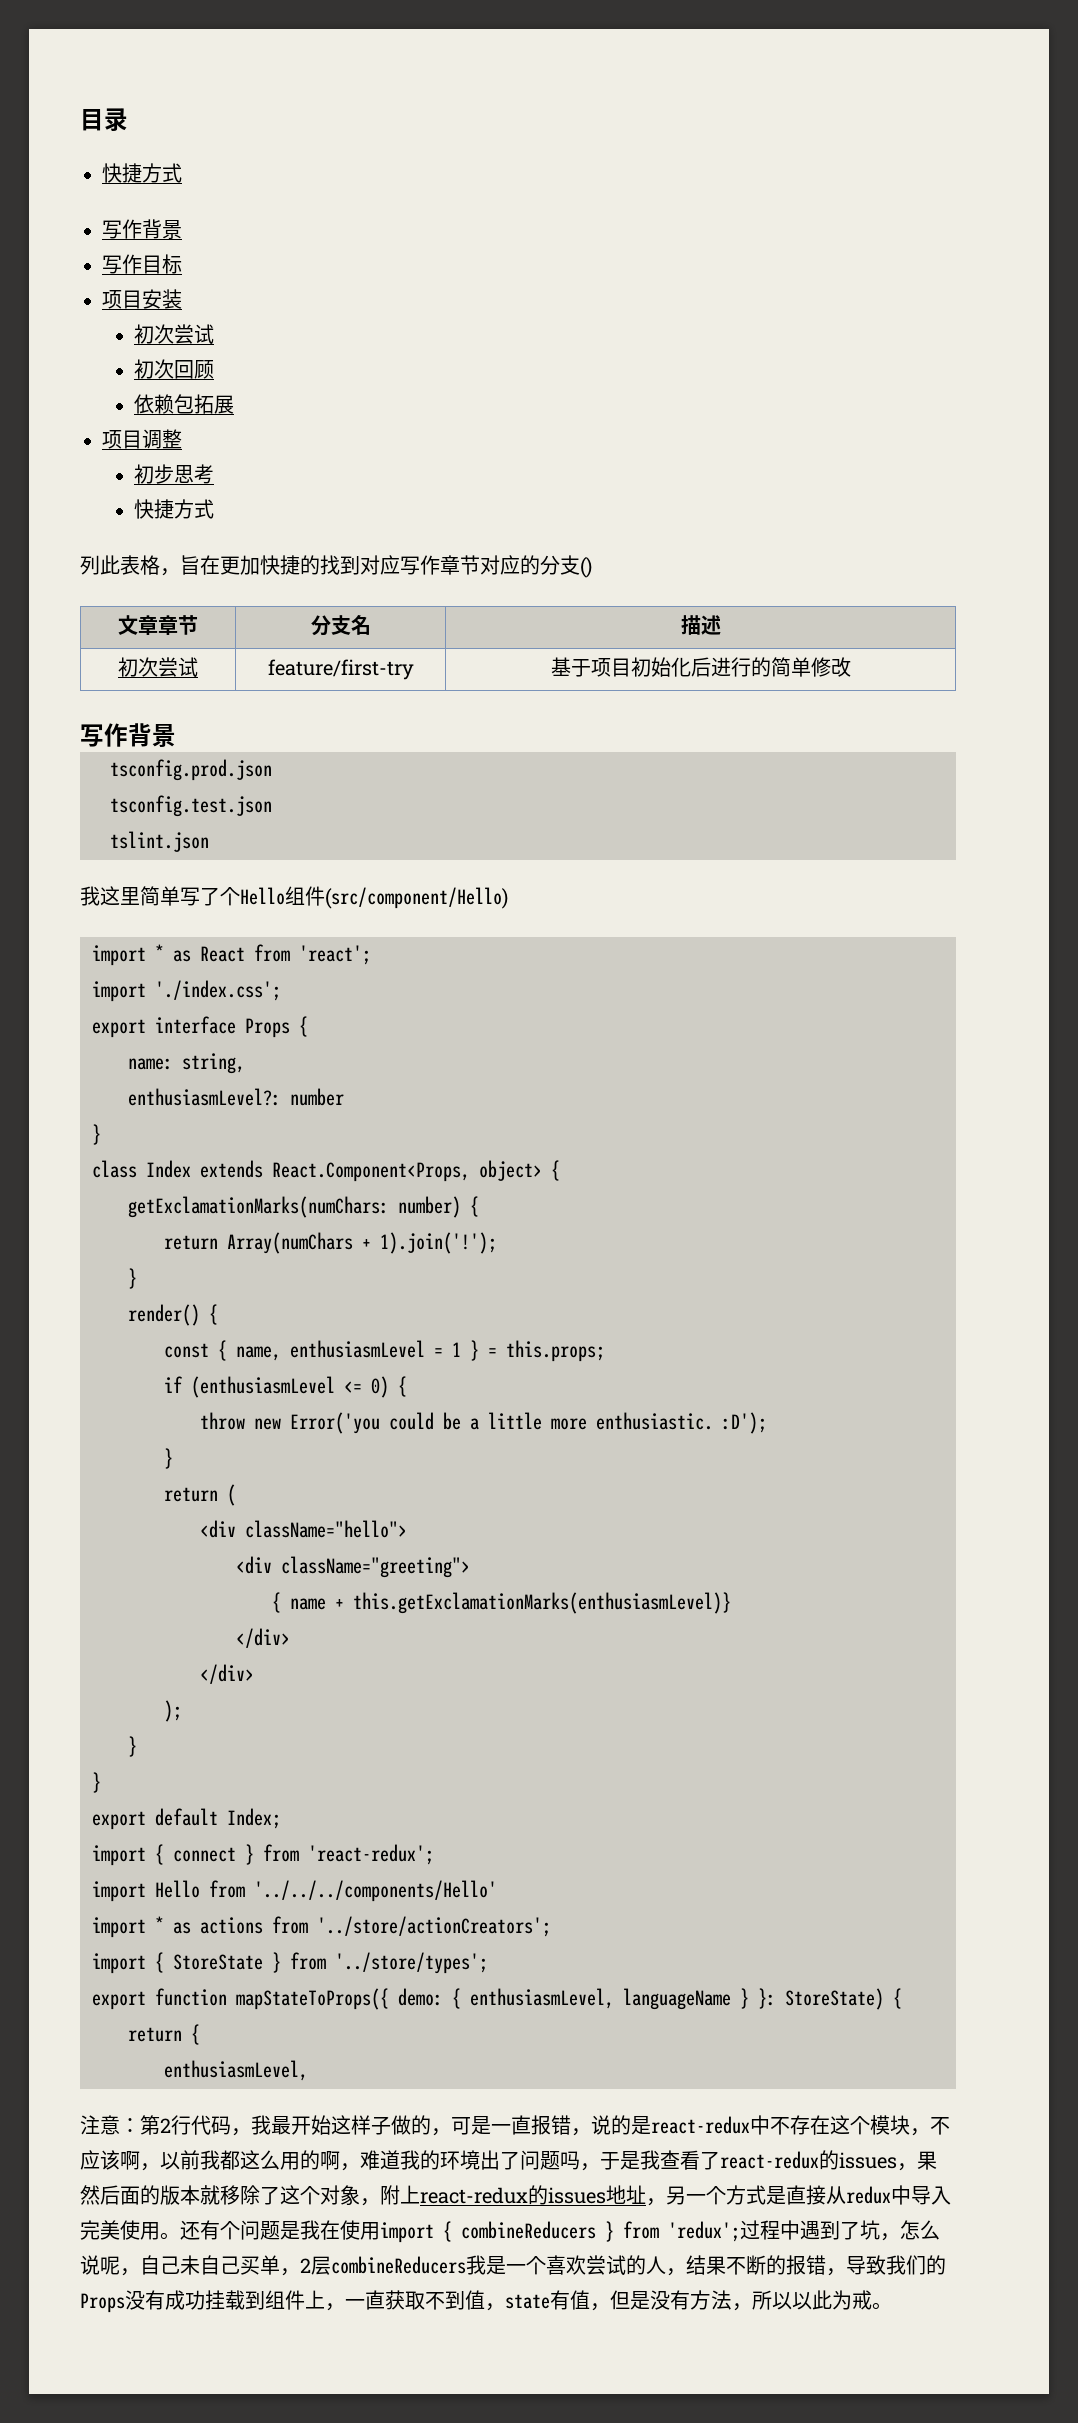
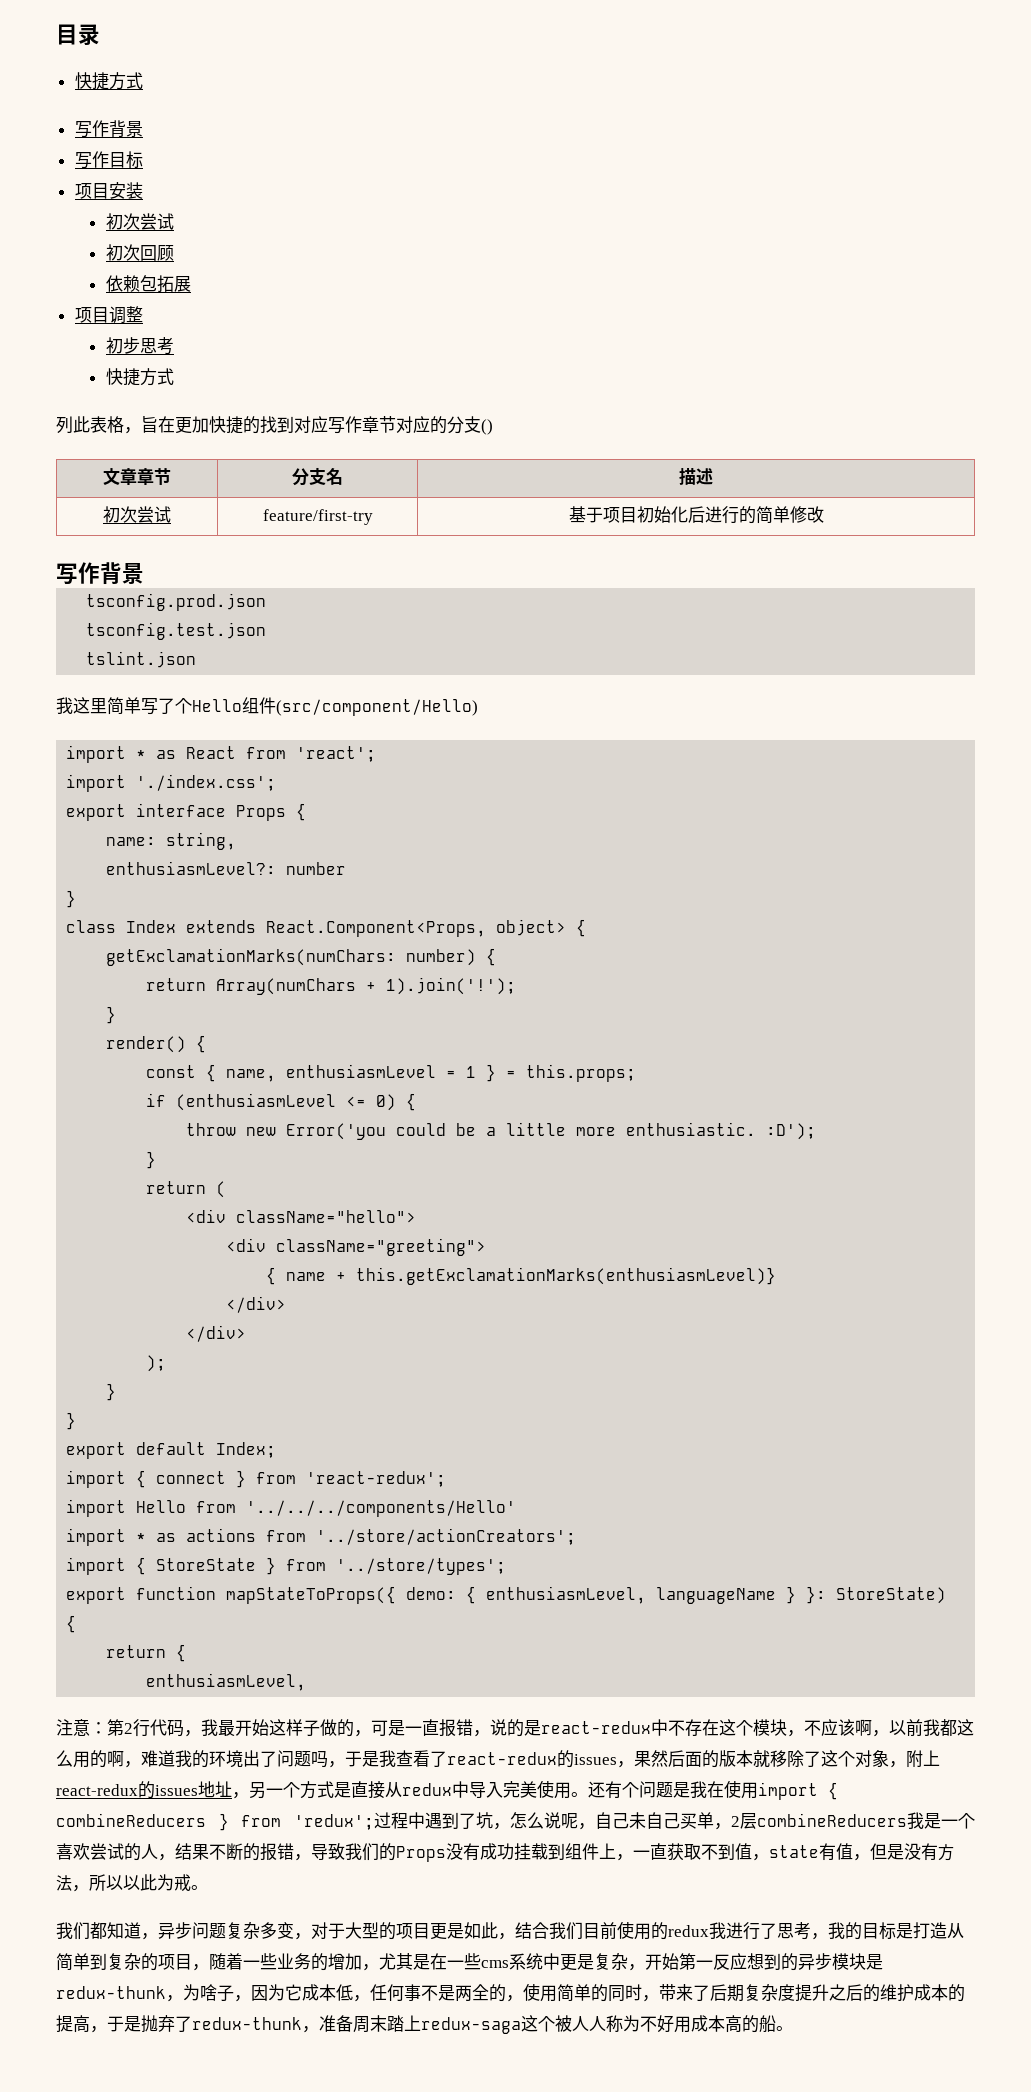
(892, 2306) none -> [56,1921,964,1940] [56,1953,883,1971] [56,1983,965,2002] [56,2015,793,2034] // 我们都知道，异步问题复杂多变，对于大型的项目更是如此，结合我们目前使用的redux我进行了思考，我的目标是打造从简单到复杂的项目，随着一些业务的增加，尤其是在一些cms系统中更是复杂，开始第一反应想到的异步模块是redux-thunk，为啥子，因为它成本低，任何事不是两全的，使用简单的同时，带来了后期复杂度提升之后的维护成本的提高，于是抛弃了redux-thunk，准备周末踏上redux-saga这个被人人称为不好用成本高的船。

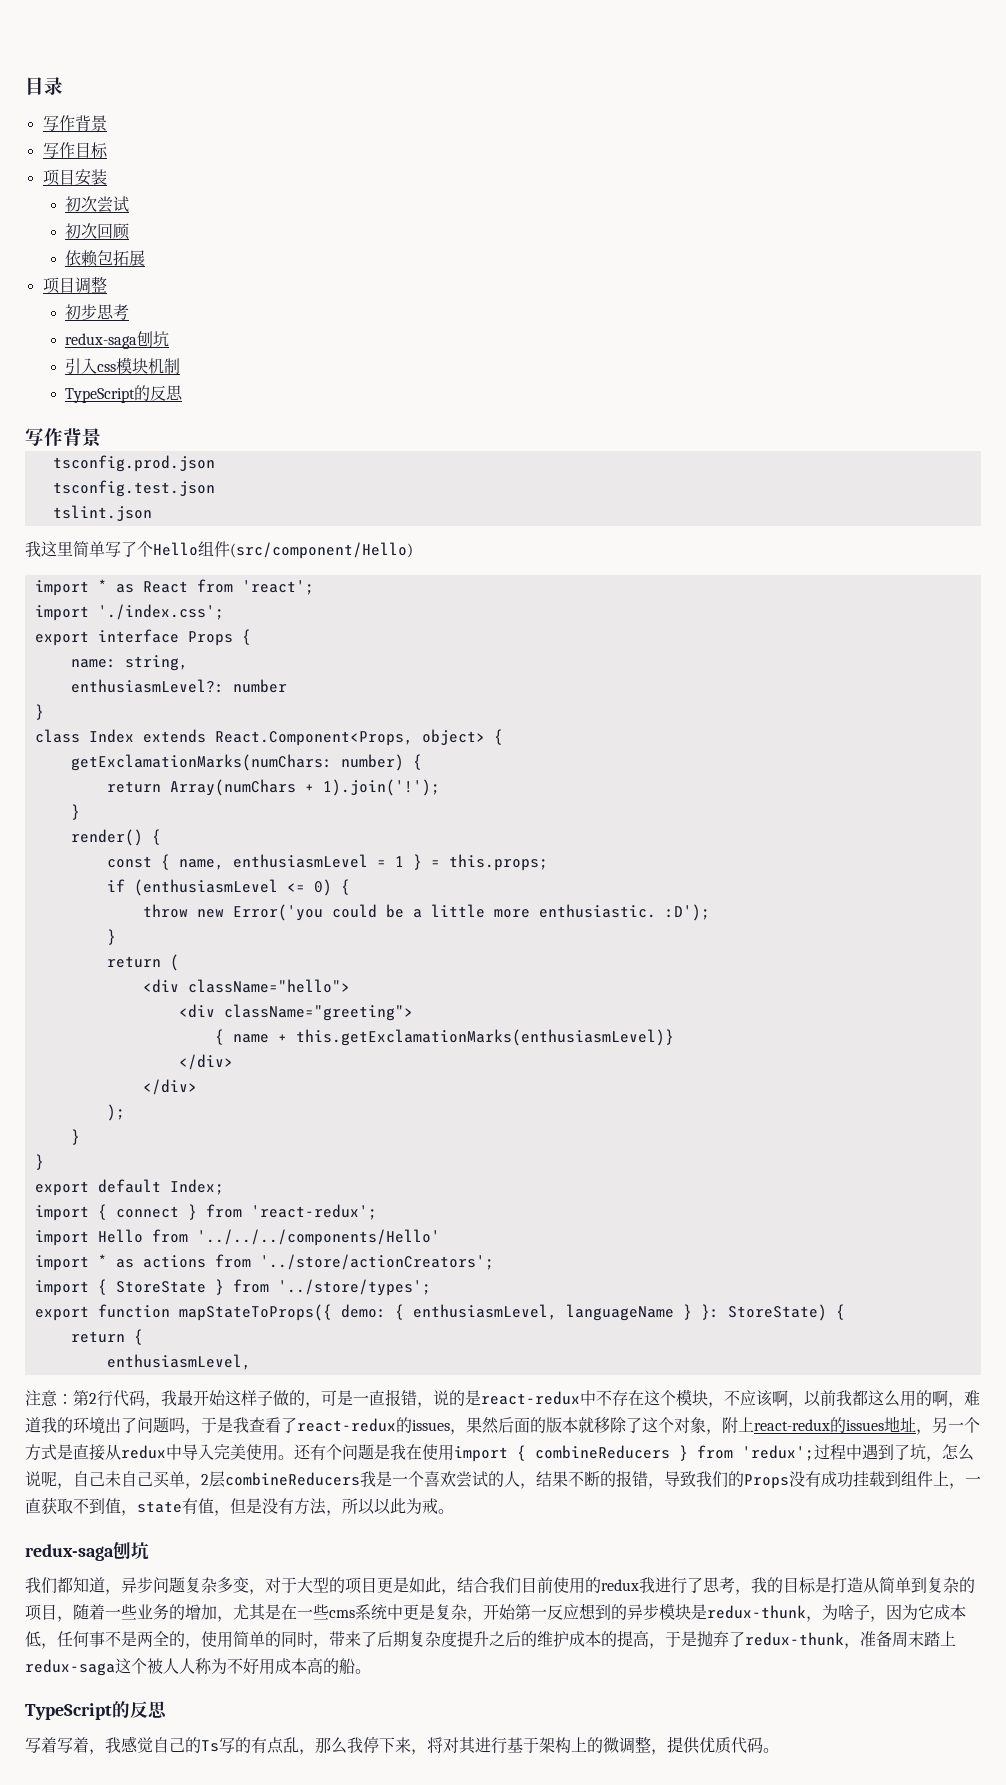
[74,72,143,90] // 快捷方式 -> (63, 86) none
[105,368,174,386] [56,416,493,435] [103,468,171,486] [292,467,343,486] [679,468,713,485] [103,506,171,523] [262,509,373,525] [568,506,824,524] 快捷方式 // 列此表格，旨在更加快捷的找到对应写作章节对应的分支() // 文章章节 | 分支名 | 描述 // 初次尝试 | feature/first-try | 基于项目初始化后进行的简单修改 -> [65,331,170,349] [65,357,181,375] [65,385,184,403] redux-saga刨坑 // 引入css模块机制 // TypeScript的反思
(208, 1887) none -> [25,1541,149,1561] // redux-saga刨坑
(793, 2028) none -> [25,1701,167,1720] [25,1736,779,1755] // TypeScript的反思 // 写着写着，我感觉自己的Ts写的有点乱，那么我停下来，将对其进行基于架构上的微调整，提供优质代码。

